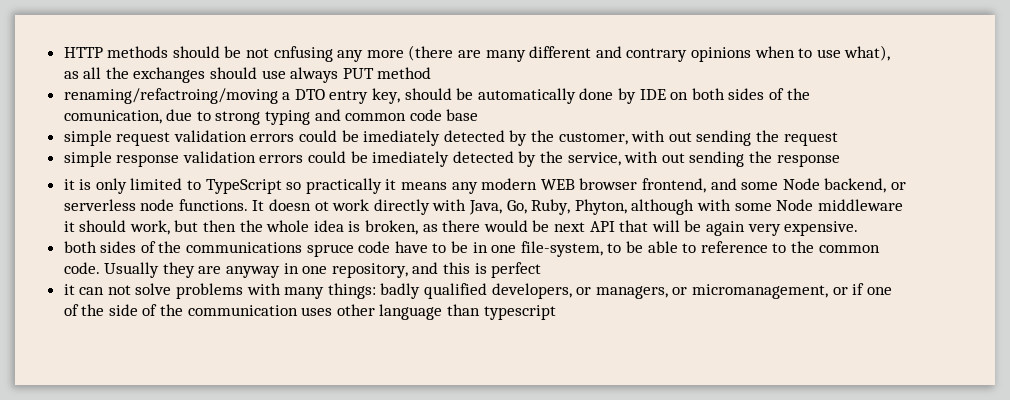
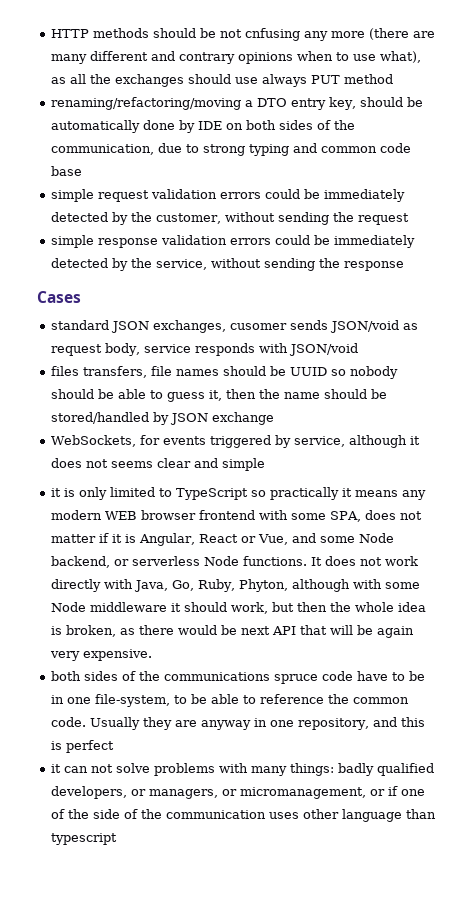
[63,88,278,104] renaming/refactroing/moving -> [51,97,242,110] renaming/refactoring/moving
[63,110,162,124] comunication, -> [51,144,155,155] communication,
[363,130,441,146] imediately -> [324,189,406,202] immediately
[631,130,692,142] with out -> [225,212,276,222] without
[372,151,450,167] imediately -> [334,235,416,248] immediately
[624,151,685,163] with out -> [211,258,262,268] without
(840, 160) none -> [37,291,81,303] [51,320,419,333] [51,343,359,356] [51,366,399,379] [51,389,388,402] [51,412,275,425] [51,435,421,448] [51,458,266,471] // Cases // standard JSON exchanges, cusomer sends JSON/void as request body, service responds with JSON/void // files transfers, file names should be UUID so nobody should be able to guess it, then the name should be stored/handled by JSON exchange // WebSockets, for events triggered by service, although it does not seems clear and simple
[641,178,706,193] frontend, -> [199,510,423,522] [51,533,289,546] frontend with some SPA, does not matter if it is Angular, React or Vue,
[140,199,175,211] node -> [204,556,240,566] Node
[269,199,329,211] doesn ot -> [325,556,383,566] does not
[772,243,787,253] to -> (325, 699) none

